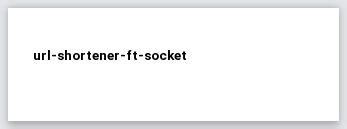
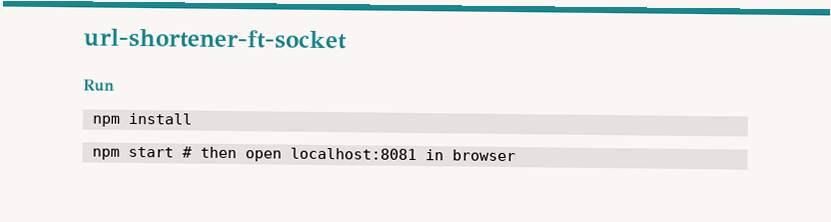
(187, 55) none -> [83,79,115,92] [91,112,192,127] [91,146,516,162] // Run // npm install // npm start # then open localhost:8081 in browser

